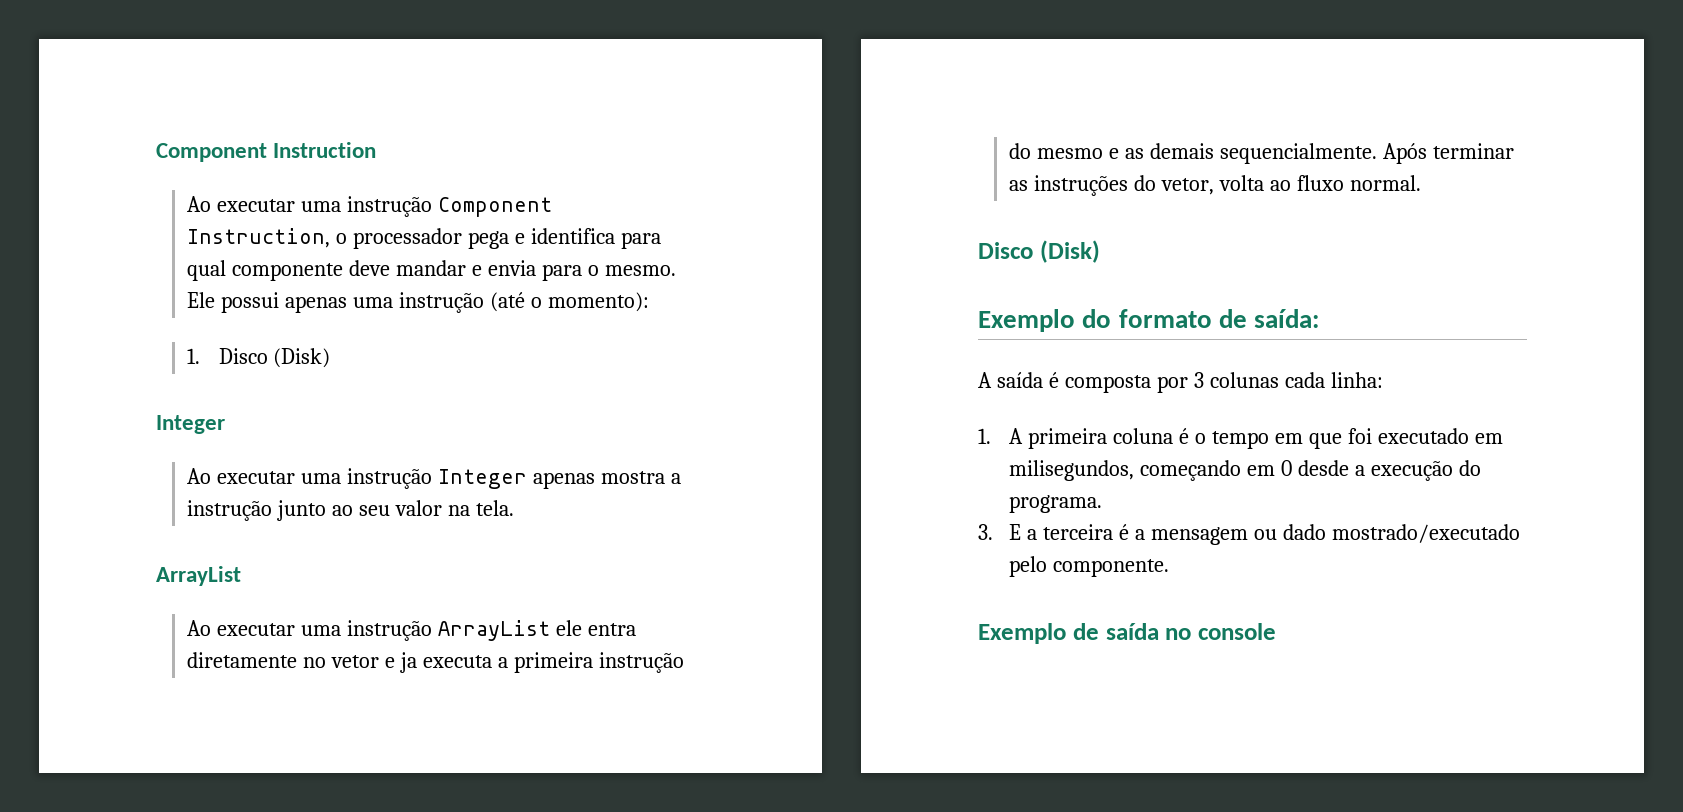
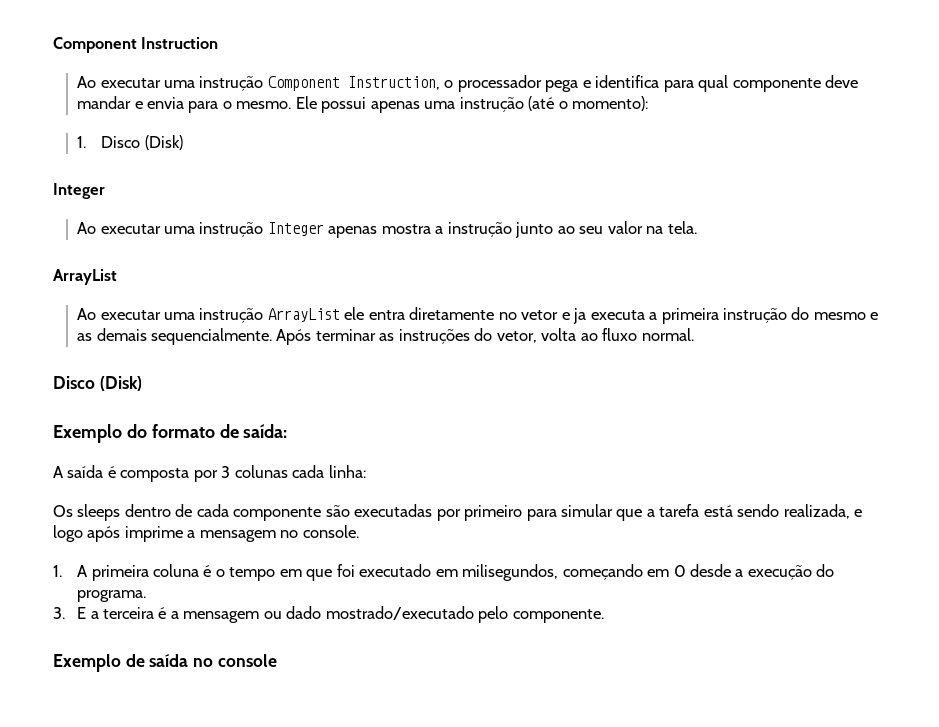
(1383, 380) none -> [53,504,863,521] [53,525,359,542] // Os sleeps dentro de cada componente são executadas por primeiro para simular que a tarefa está sendo realizada, e logo após imprime a mensagem no console.

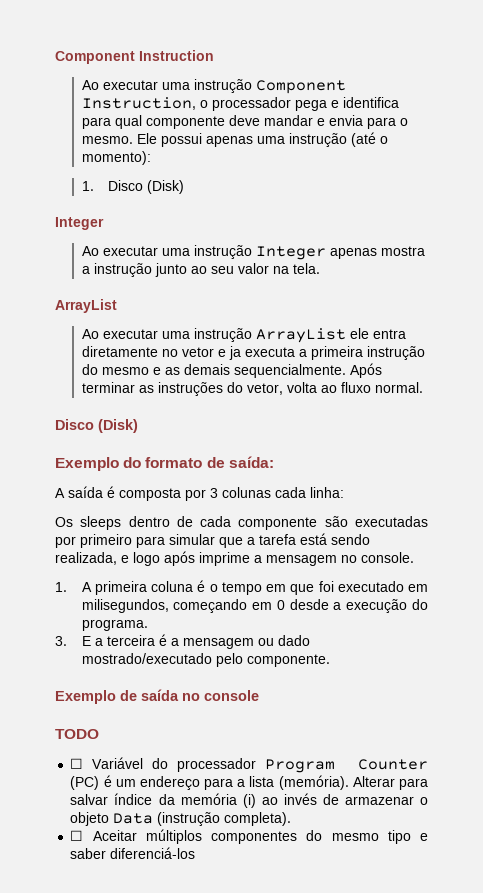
(277, 660) none -> [55,729,99,739] [70,757,428,773] [70,775,429,790] [70,793,428,808] [70,812,292,826] [70,829,429,844] [70,847,196,859] // TODO // ☐ Variável do processador Program Counter (PC) é um endereço para a lista (memória). Alterar para salvar índice da memória (i) ao invés de armazenar o objeto Data (instrução completa). // ☐ Aceitar múltiplos componentes do mesmo tipo e saber diferenciá-los

